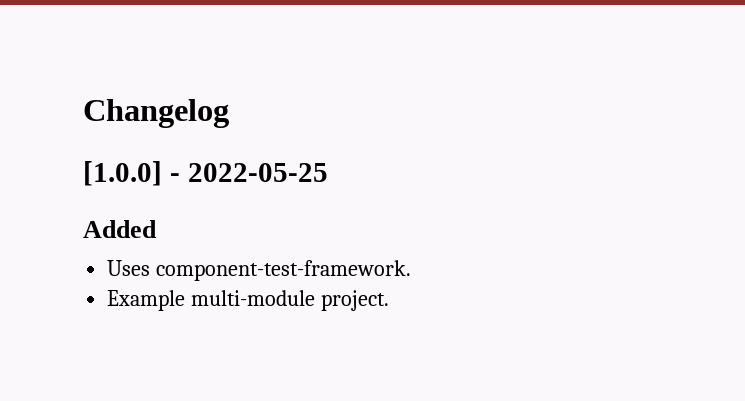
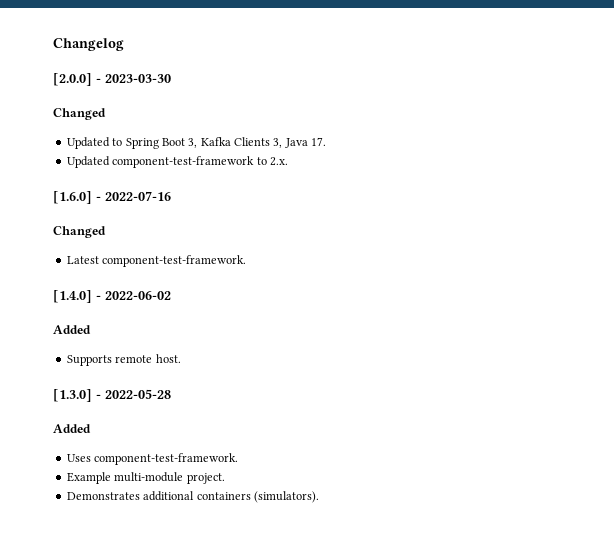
[83,161,328,186] [1.0.0] - 2022-05-25 -> [53,73,171,86] [53,108,106,120] [66,137,327,149] [66,156,288,168] [53,191,171,204] [53,226,106,238] [66,255,247,267] [53,290,171,303] [53,325,91,334] [66,354,181,366] [53,389,171,402] [2.0.0] - 2023-03-30 // Changed // Updated to Spring Boot 3, Kafka Clients 3, Java 17. // Updated component-test-framework to 2.x. // [1.6.0] - 2022-07-16 // Changed // Latest component-test-framework. // [1.4.0] - 2022-06-02 // Added // Supports remote host. // [1.3.0] - 2022-05-28
(390, 300) none -> [66,491,319,503] // Demonstrates additional containers (simulators).

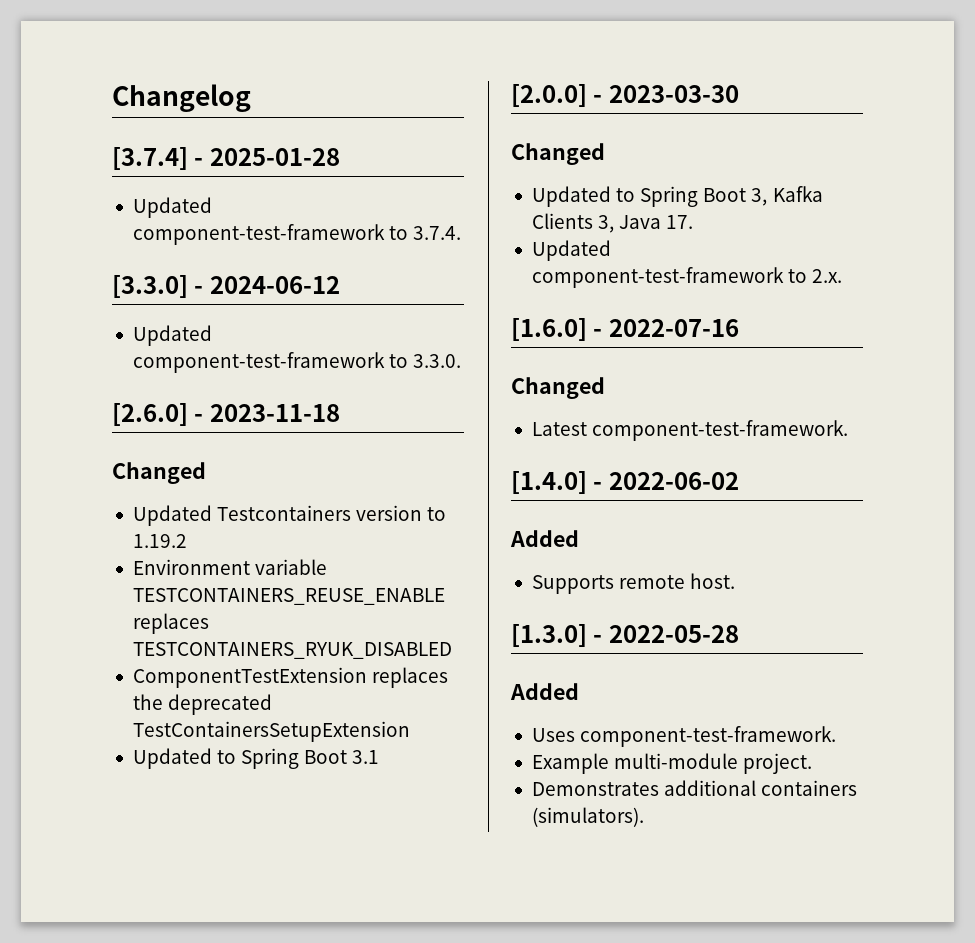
(124, 44) none -> [112,147,340,170] [132,197,212,218] [132,224,462,245] [112,275,340,298] [132,325,212,346] [132,352,462,373] [112,403,340,426] [112,462,206,484] [132,505,447,526] [132,534,187,548] [132,559,328,575] [132,588,445,605] [132,613,209,634] [132,642,452,659] [132,667,449,688] [132,694,273,715] [132,721,410,742] [132,748,380,769] // [3.7.4] - 2025-01-28 // Updated component-test-framework to 3.7.4. // [3.3.0] - 2024-06-12 // Updated component-test-framework to 3.3.0. // [2.6.0] - 2023-11-18 // Changed // Updated Testcontainers version to 1.19.2 // Environment variable TESTCONTAINERS_REUSE_ENABLE replaces TESTCONTAINERS_RYUK_DISABLED // ComponentTestExtension replaces the deprecated TestContainersSetupExtension // Updated to Spring Boot 3.1

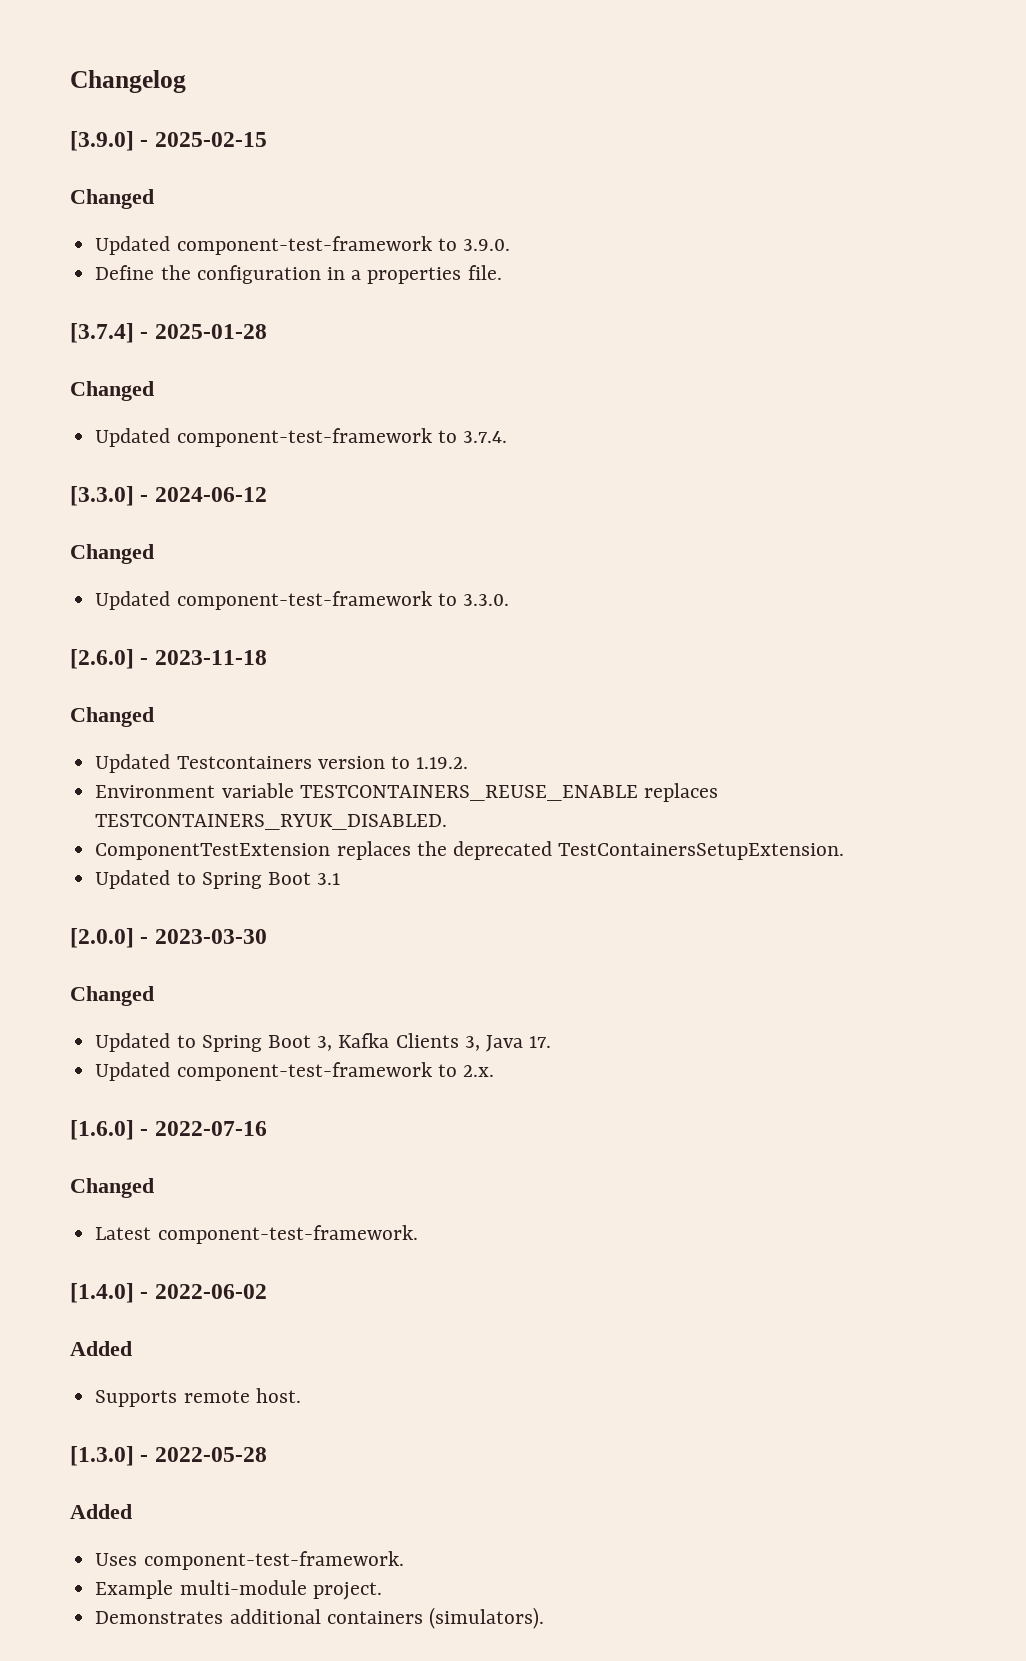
(251, 98) none -> [70,131,267,151] [70,189,154,209] [95,236,510,255] [95,265,502,284] // [3.9.0] - 2025-02-15 // Changed // Updated component-test-framework to 3.9.0. // Define the configuration in a properties file.
(340, 157) none -> [70,381,154,401] // Changed
(340, 285) none -> [70,544,154,564] // Changed
[132,534,187,548] 1.19.2 -> [416,757,469,769] 1.19.2.
[132,642,452,659] TESTCONTAINERS_RYUK_DISABLED -> [95,814,448,830] TESTCONTAINERS_RYUK_DISABLED.
[132,721,410,742] TestContainersSetupExtension -> [558,843,845,860] TestContainersSetupExtension.

